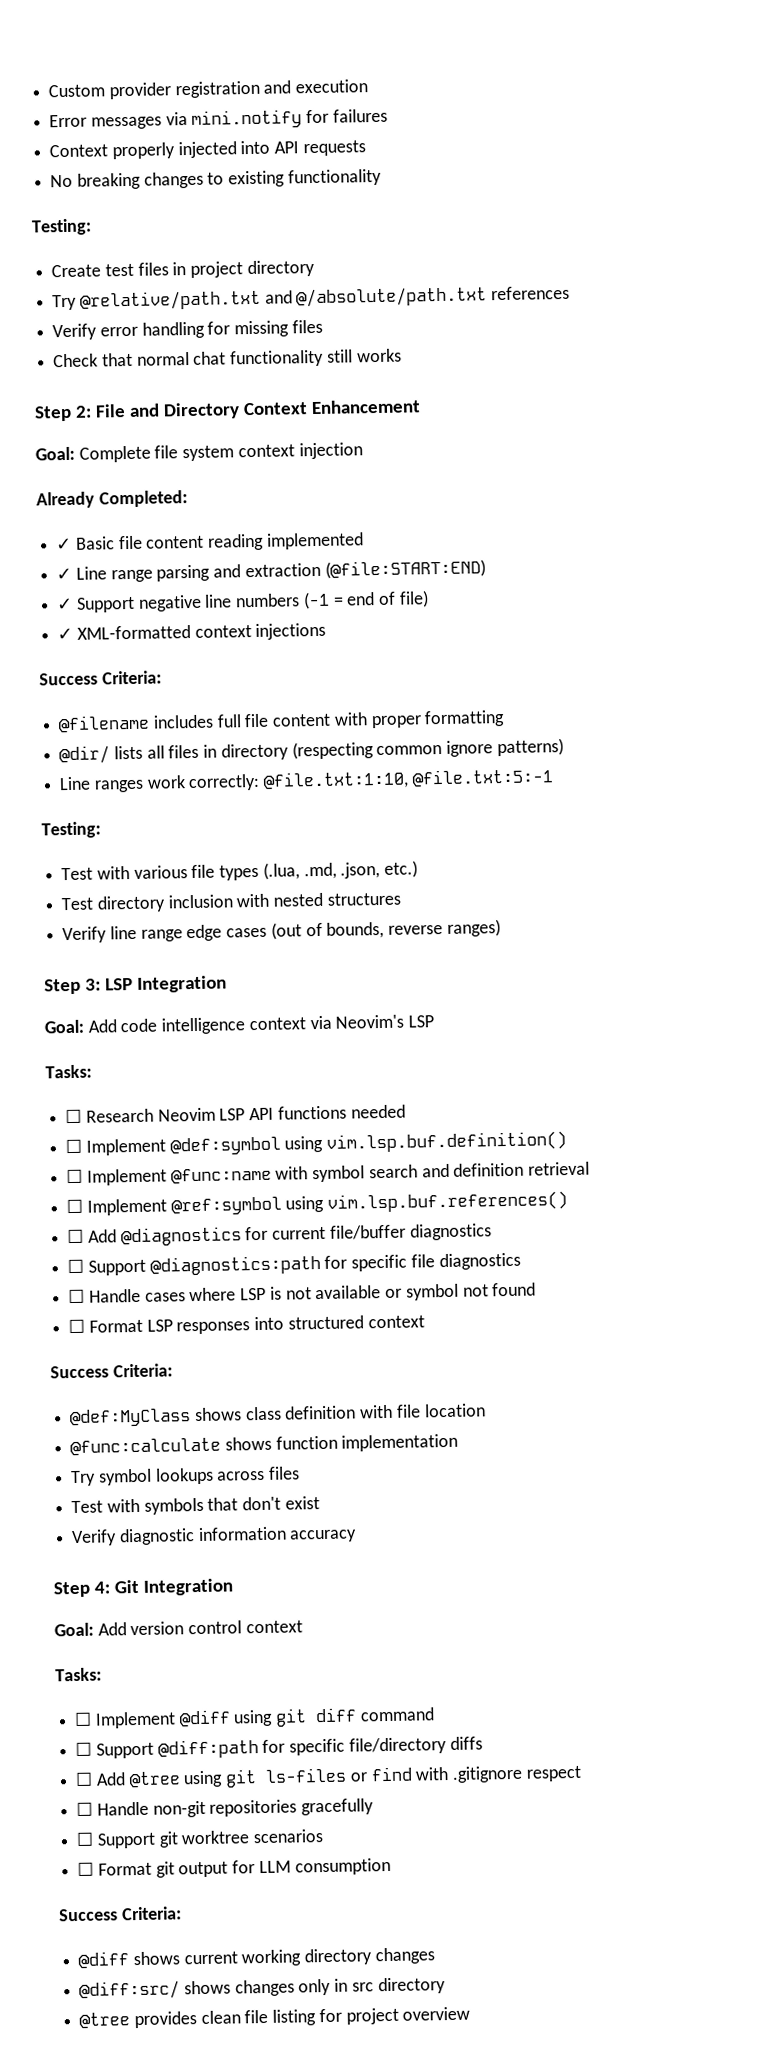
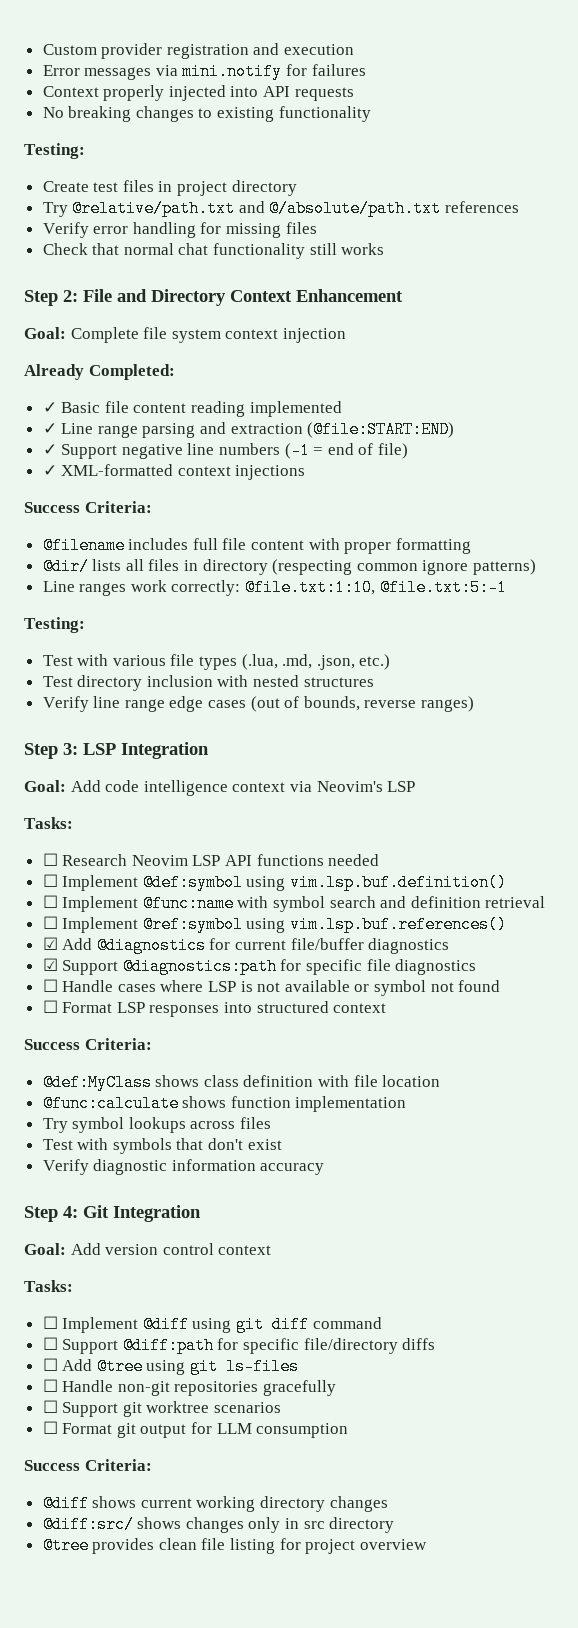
[67,1228,85,1244] ☐ -> [42,937,58,950] ☑
[67,1258,85,1274] ☐ -> [42,958,58,971] ☑
[349,1765,582,1783] or find with .gitignore respect -> (300, 1366) none

